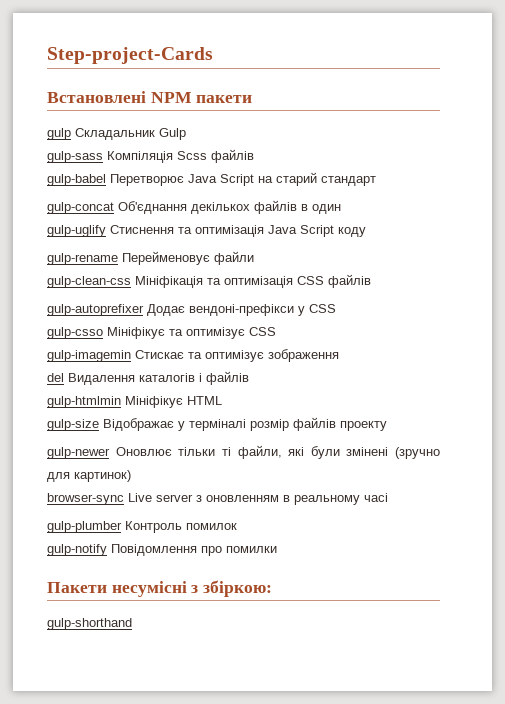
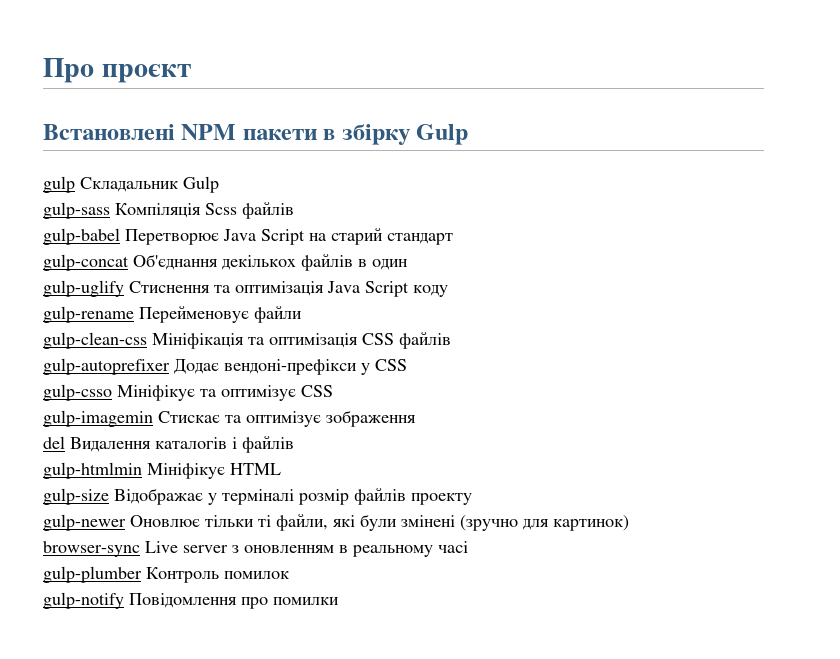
[47,47,213,64] Step-project-Cards -> [43,58,191,83] Про проєкт
(253, 99) none -> [323,124,469,145] в збірку Gulp
[47,580,273,597] [47,618,132,630] // Пакети несумісні з збіркою: // gulp-shorthand -> (339, 601) none

